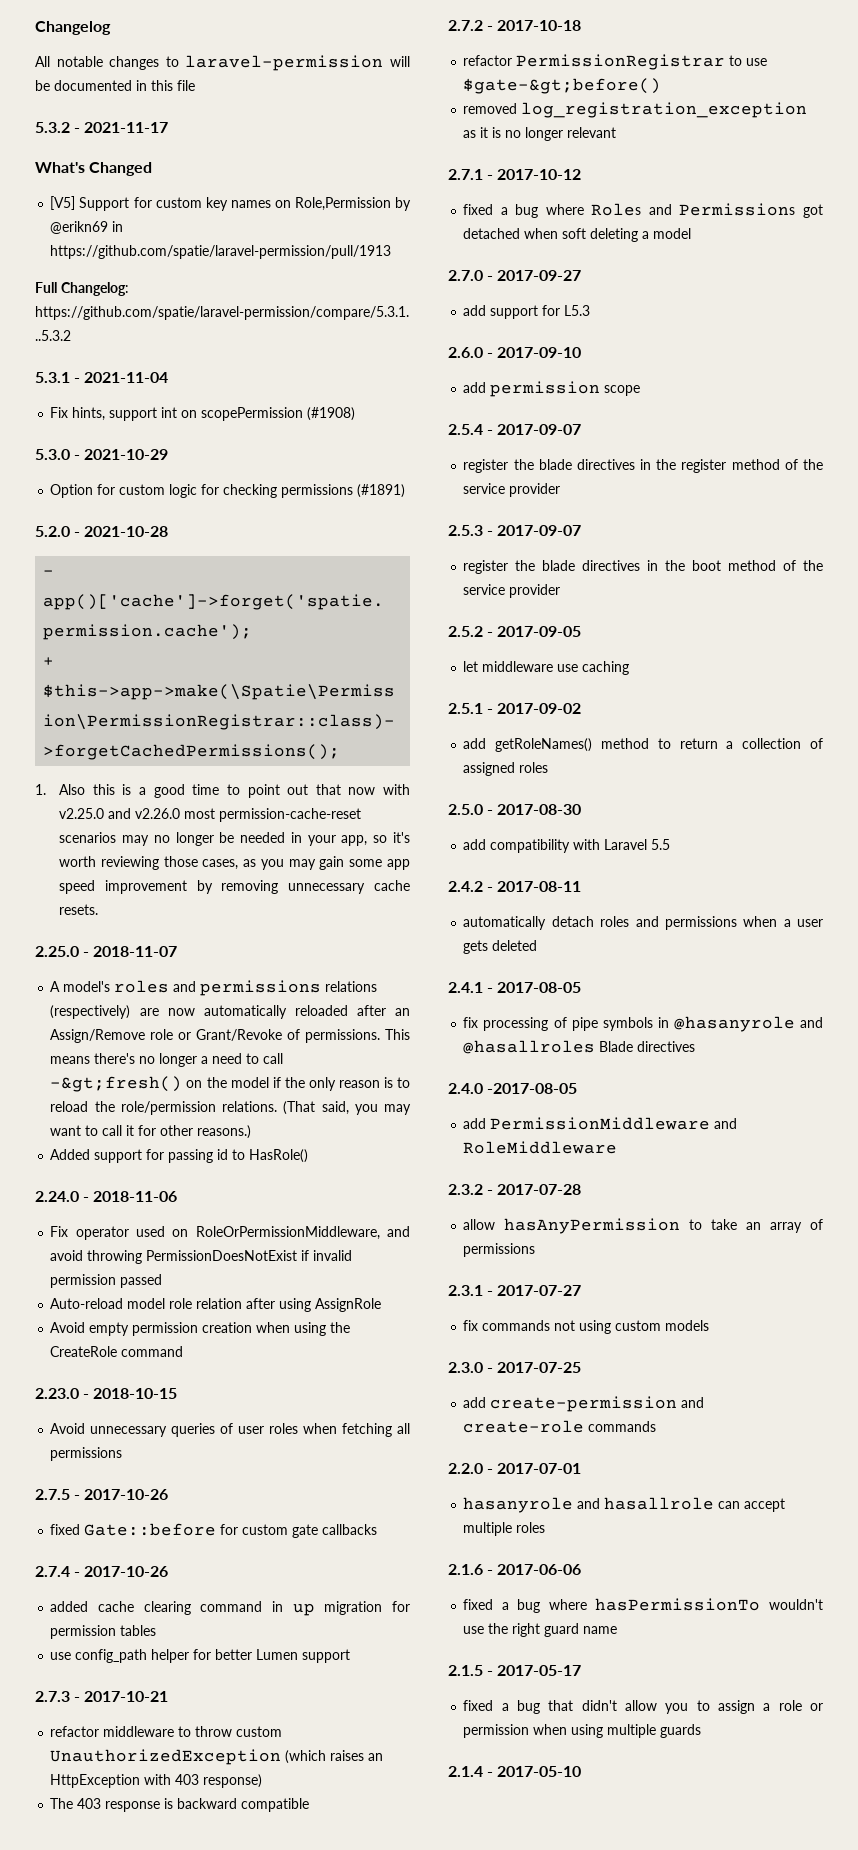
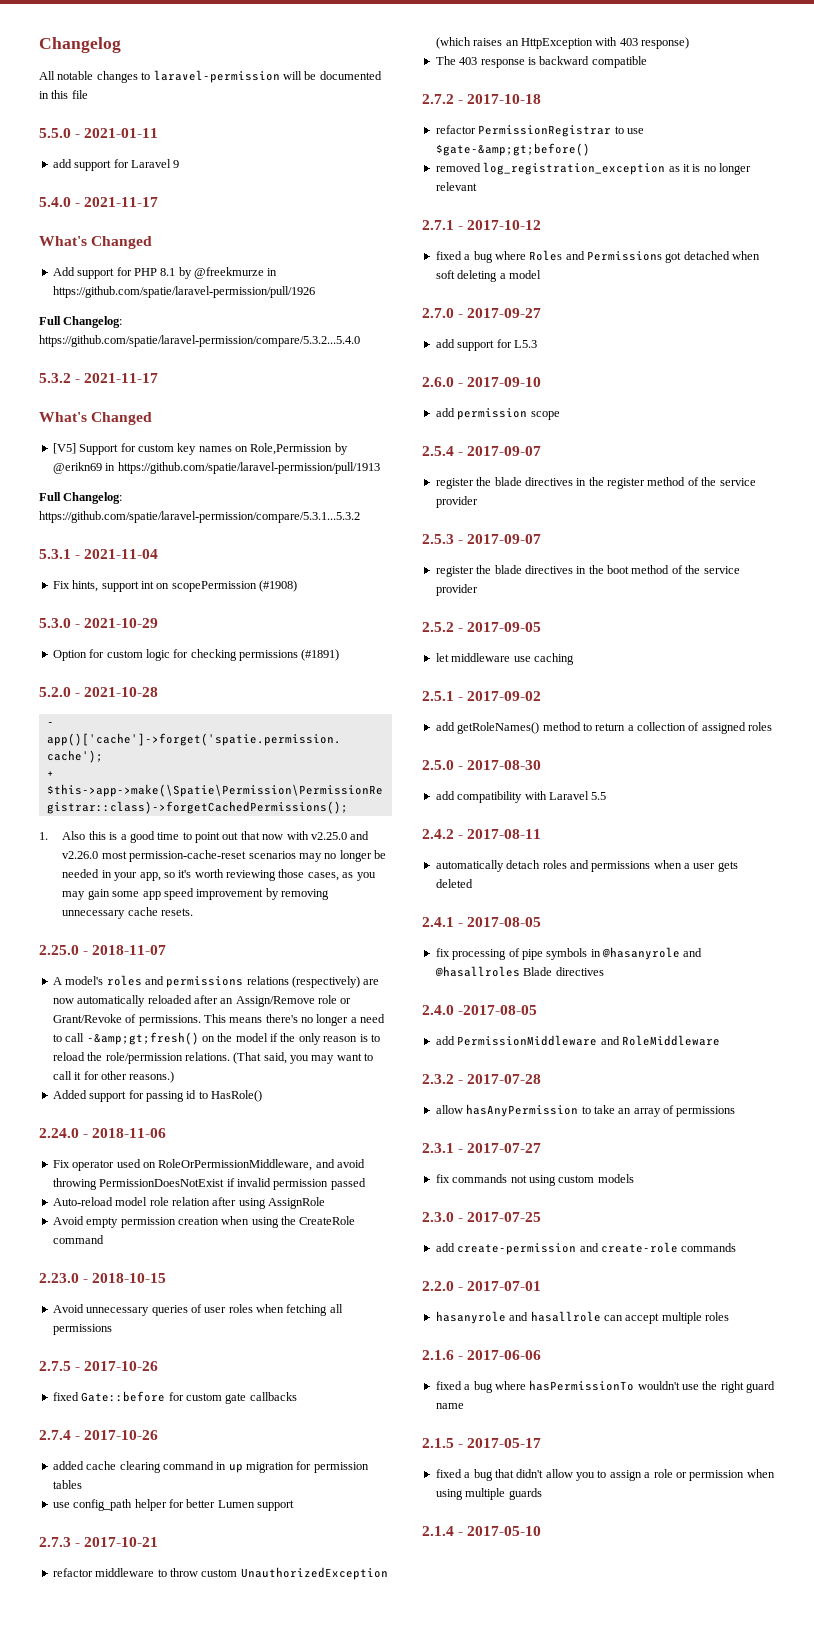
(195, 85) none -> [39,128,159,138] [52,159,180,171] [39,197,159,207] [39,236,153,249] [52,267,278,279] [52,286,315,298] [39,316,123,328] [39,335,360,347] // 5.5.0 - 2021-01-11 // add support for Laravel 9 // 5.4.0 - 2021-11-17 // What's Changed // Add support for PHP 8.1 by @freekmurze in https://github.com/spatie/laravel-permission/pull/1926 // Full Changelog: https://github.com/spatie/laravel-permission/compare/5.3.2...5.4.0
[50,1076,183,1092] -&gt;fresh() -> [86,1032,199,1045] -&amp;gt;fresh()
[463,78,662,94] $gate-&gt;before() -> [435,143,590,156] $gate-&amp;gt;before()

